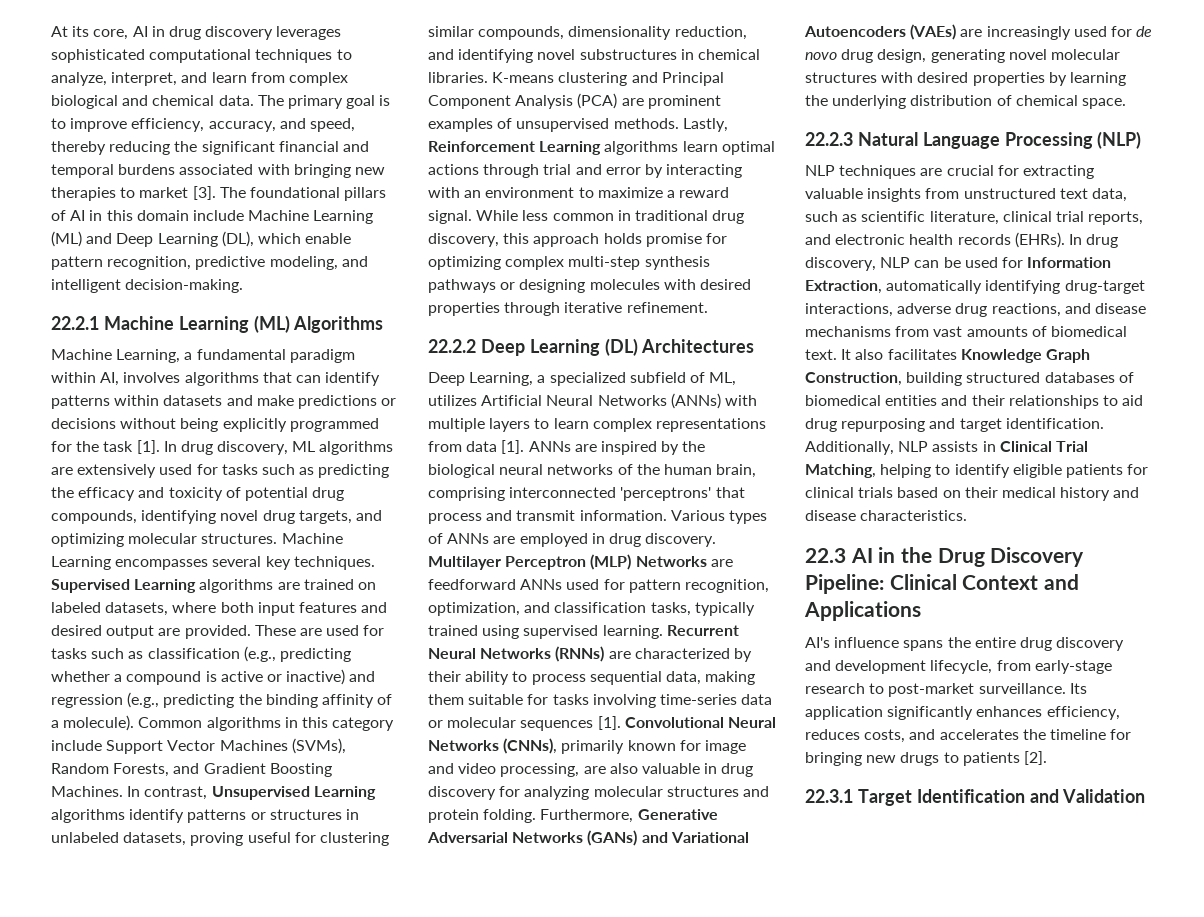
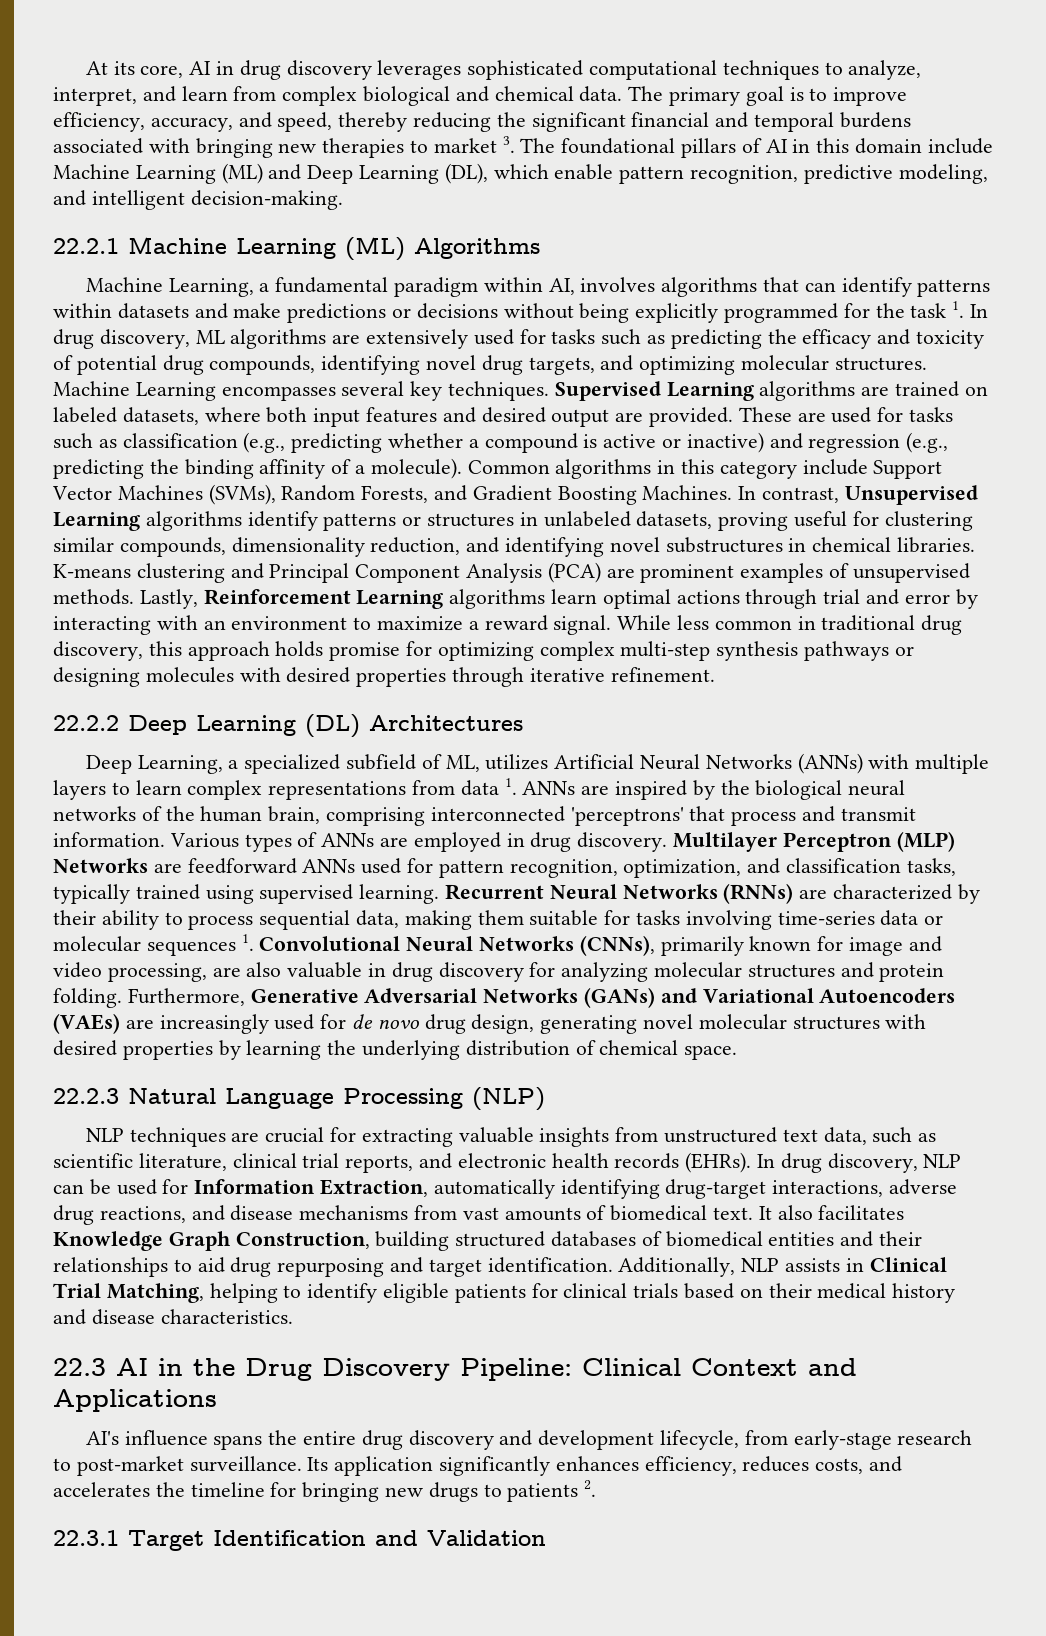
[192,186,216,200] [3]. -> [502,136,515,153] 3.
[136,440,160,454] [1]. -> [952,301,965,318] 1.
[501,440,525,454] [1]. -> [504,778,517,795] 1.
[597,716,621,730] [1]. -> [241,934,254,951] 1.
[1023,751,1047,765] [2]. -> [584,1480,597,1497] 2.

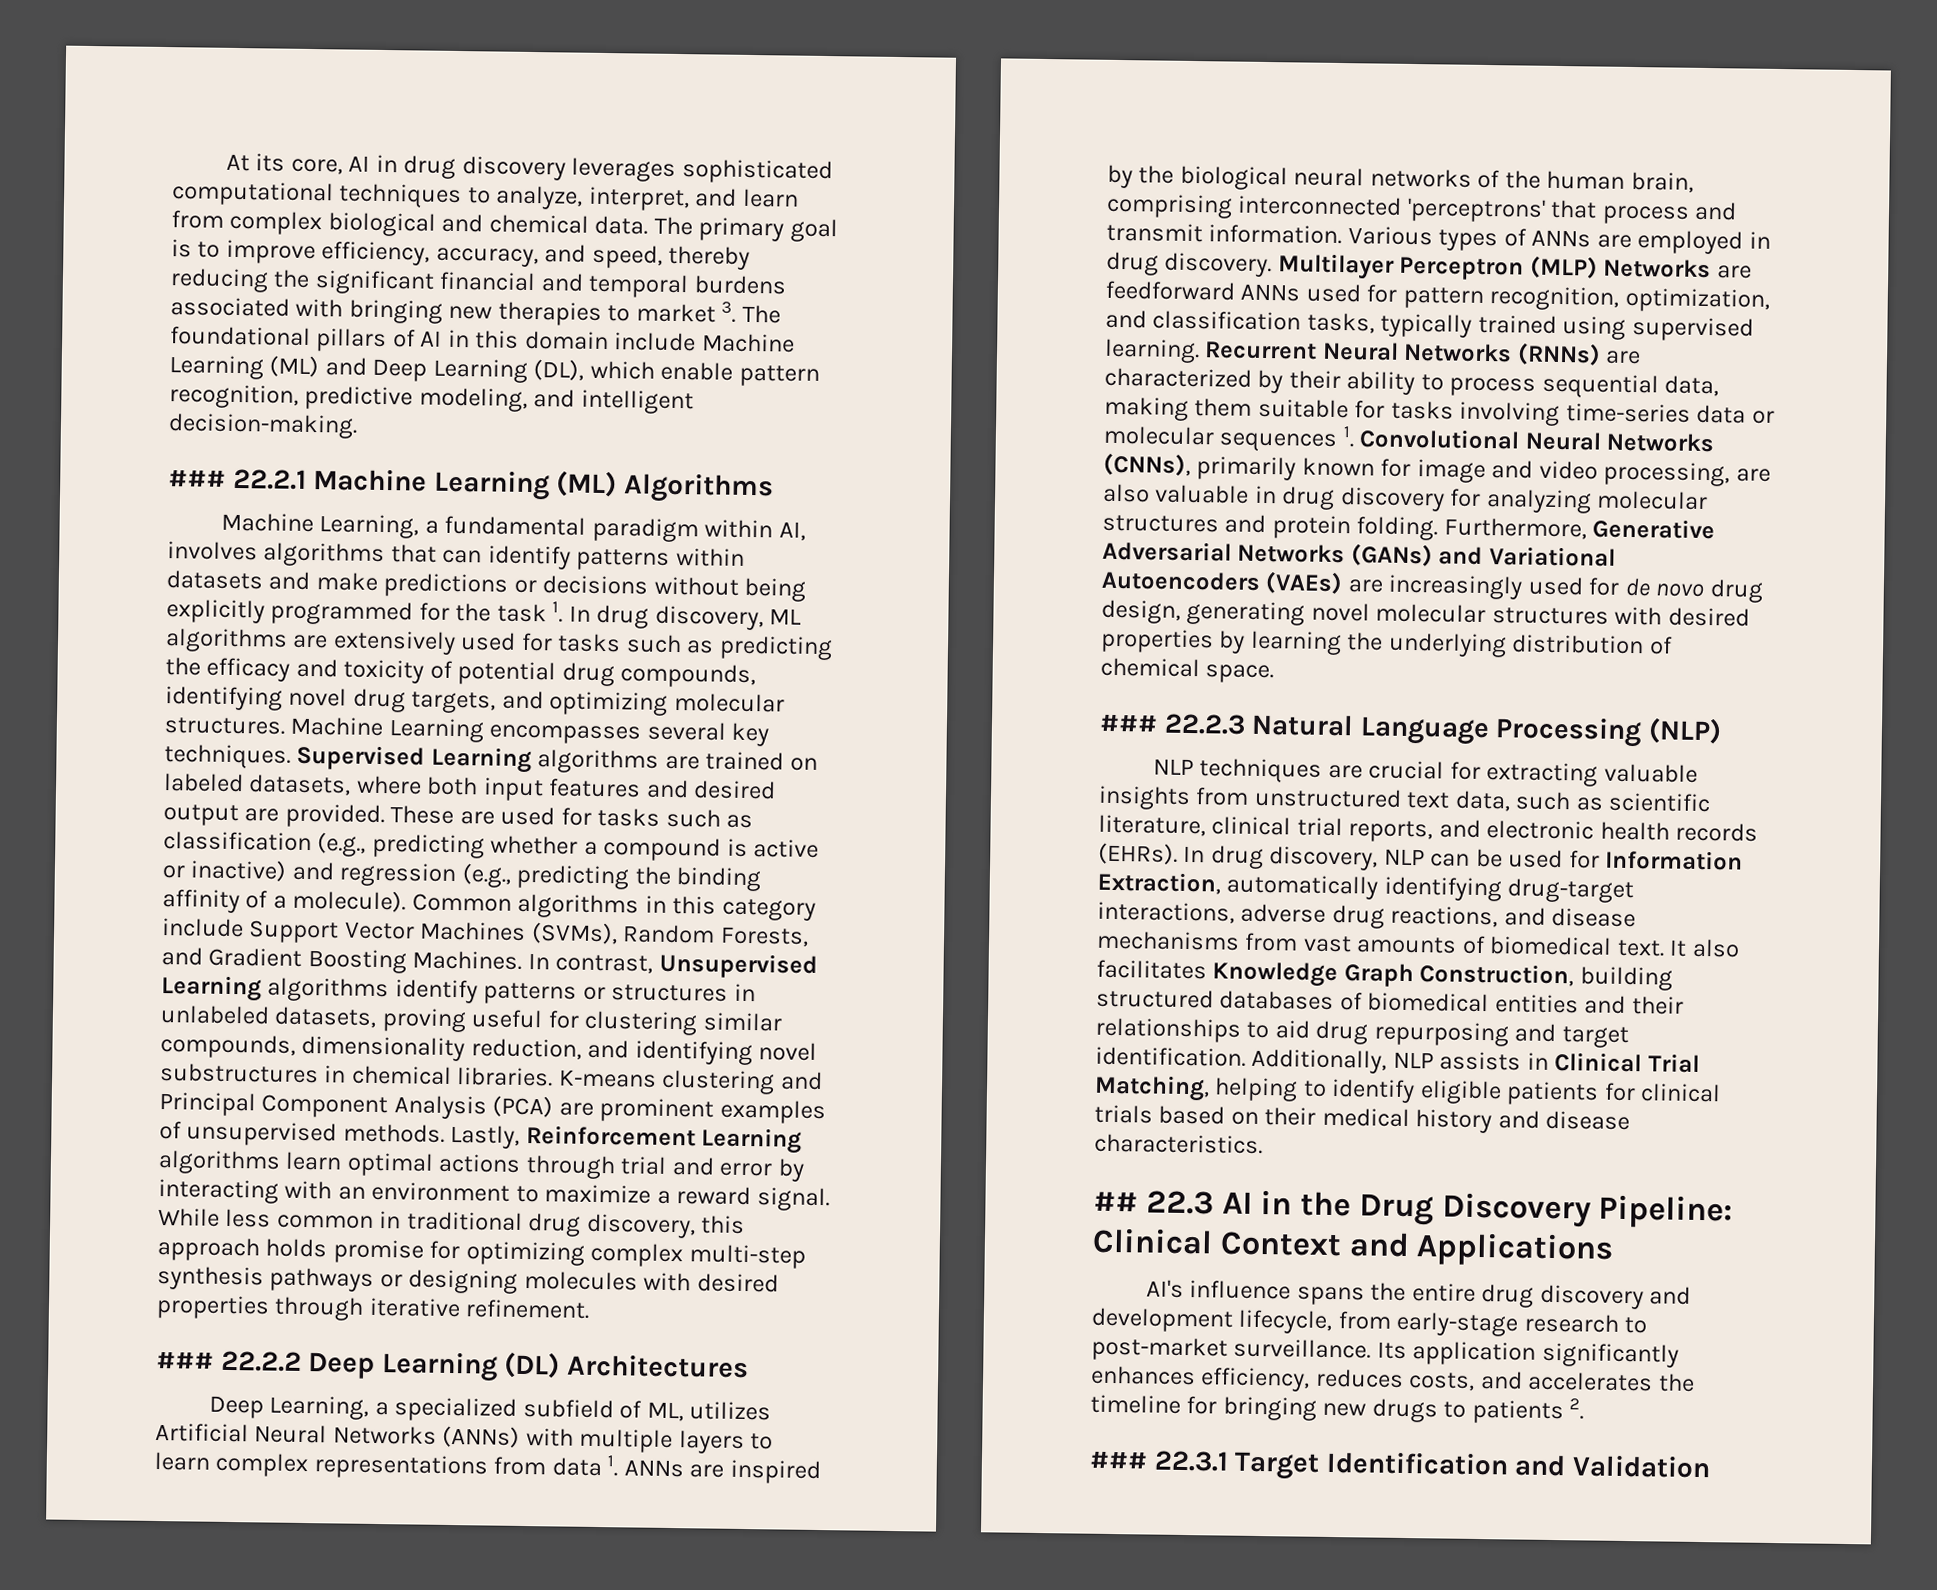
(343, 200) none -> [168,470,226,488] ###
(715, 674) none -> [156,1351,214,1370] ###
(738, 1052) none -> [1099,714,1158,733] ###
(293, 1316) none -> [1093,1191,1138,1213] ##
(597, 1488) none -> [1089,1451,1148,1470] ###

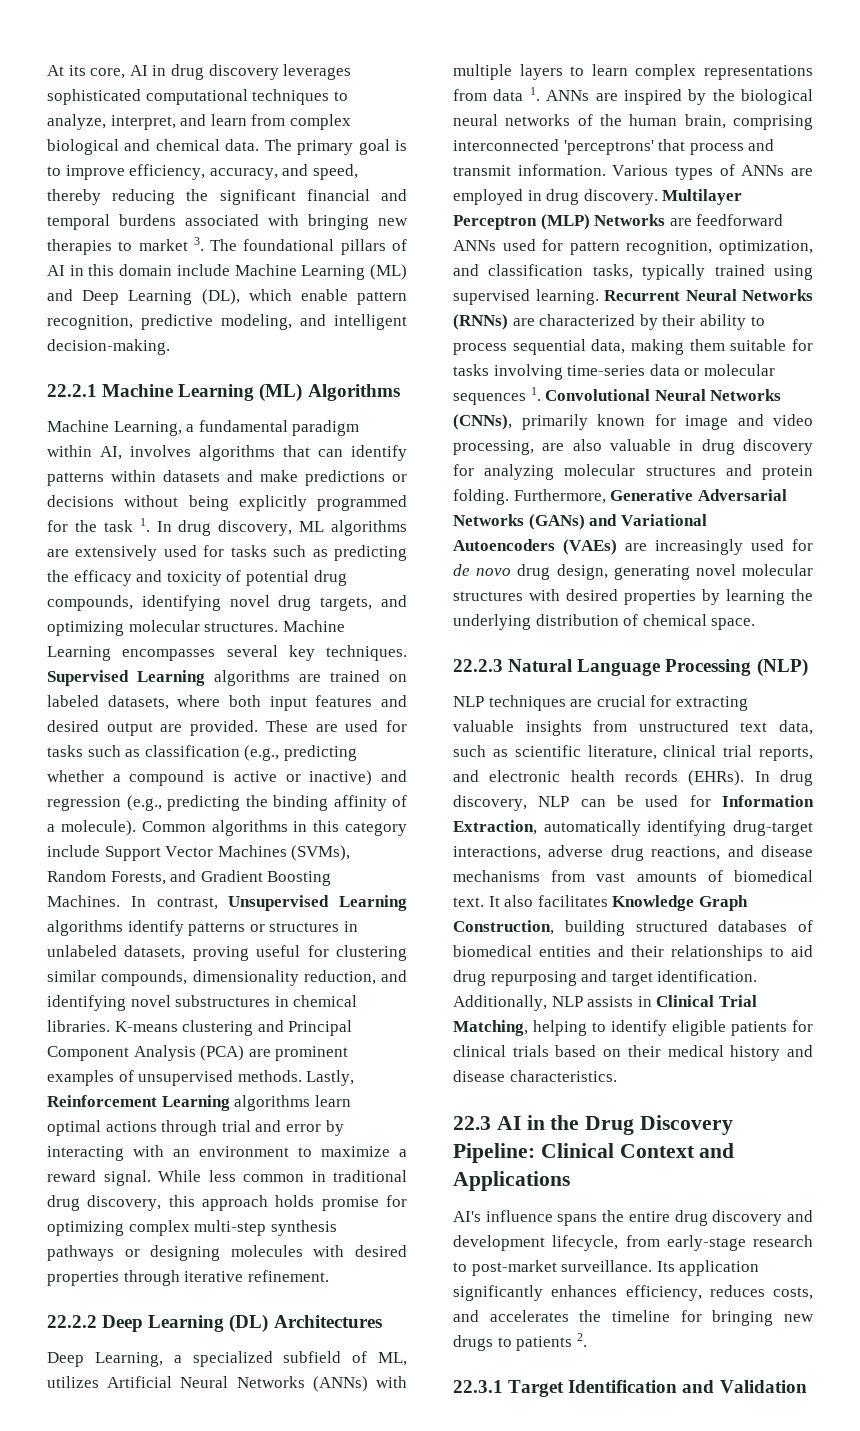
[168,470,226,488] ### -> (170, 347) none
[156,1351,214,1370] ### -> (329, 1276) none
[1099,714,1158,733] ### -> (756, 624) none
[1093,1191,1138,1213] ## -> (617, 1076) none
[1089,1451,1148,1470] ### -> (587, 1340) none

